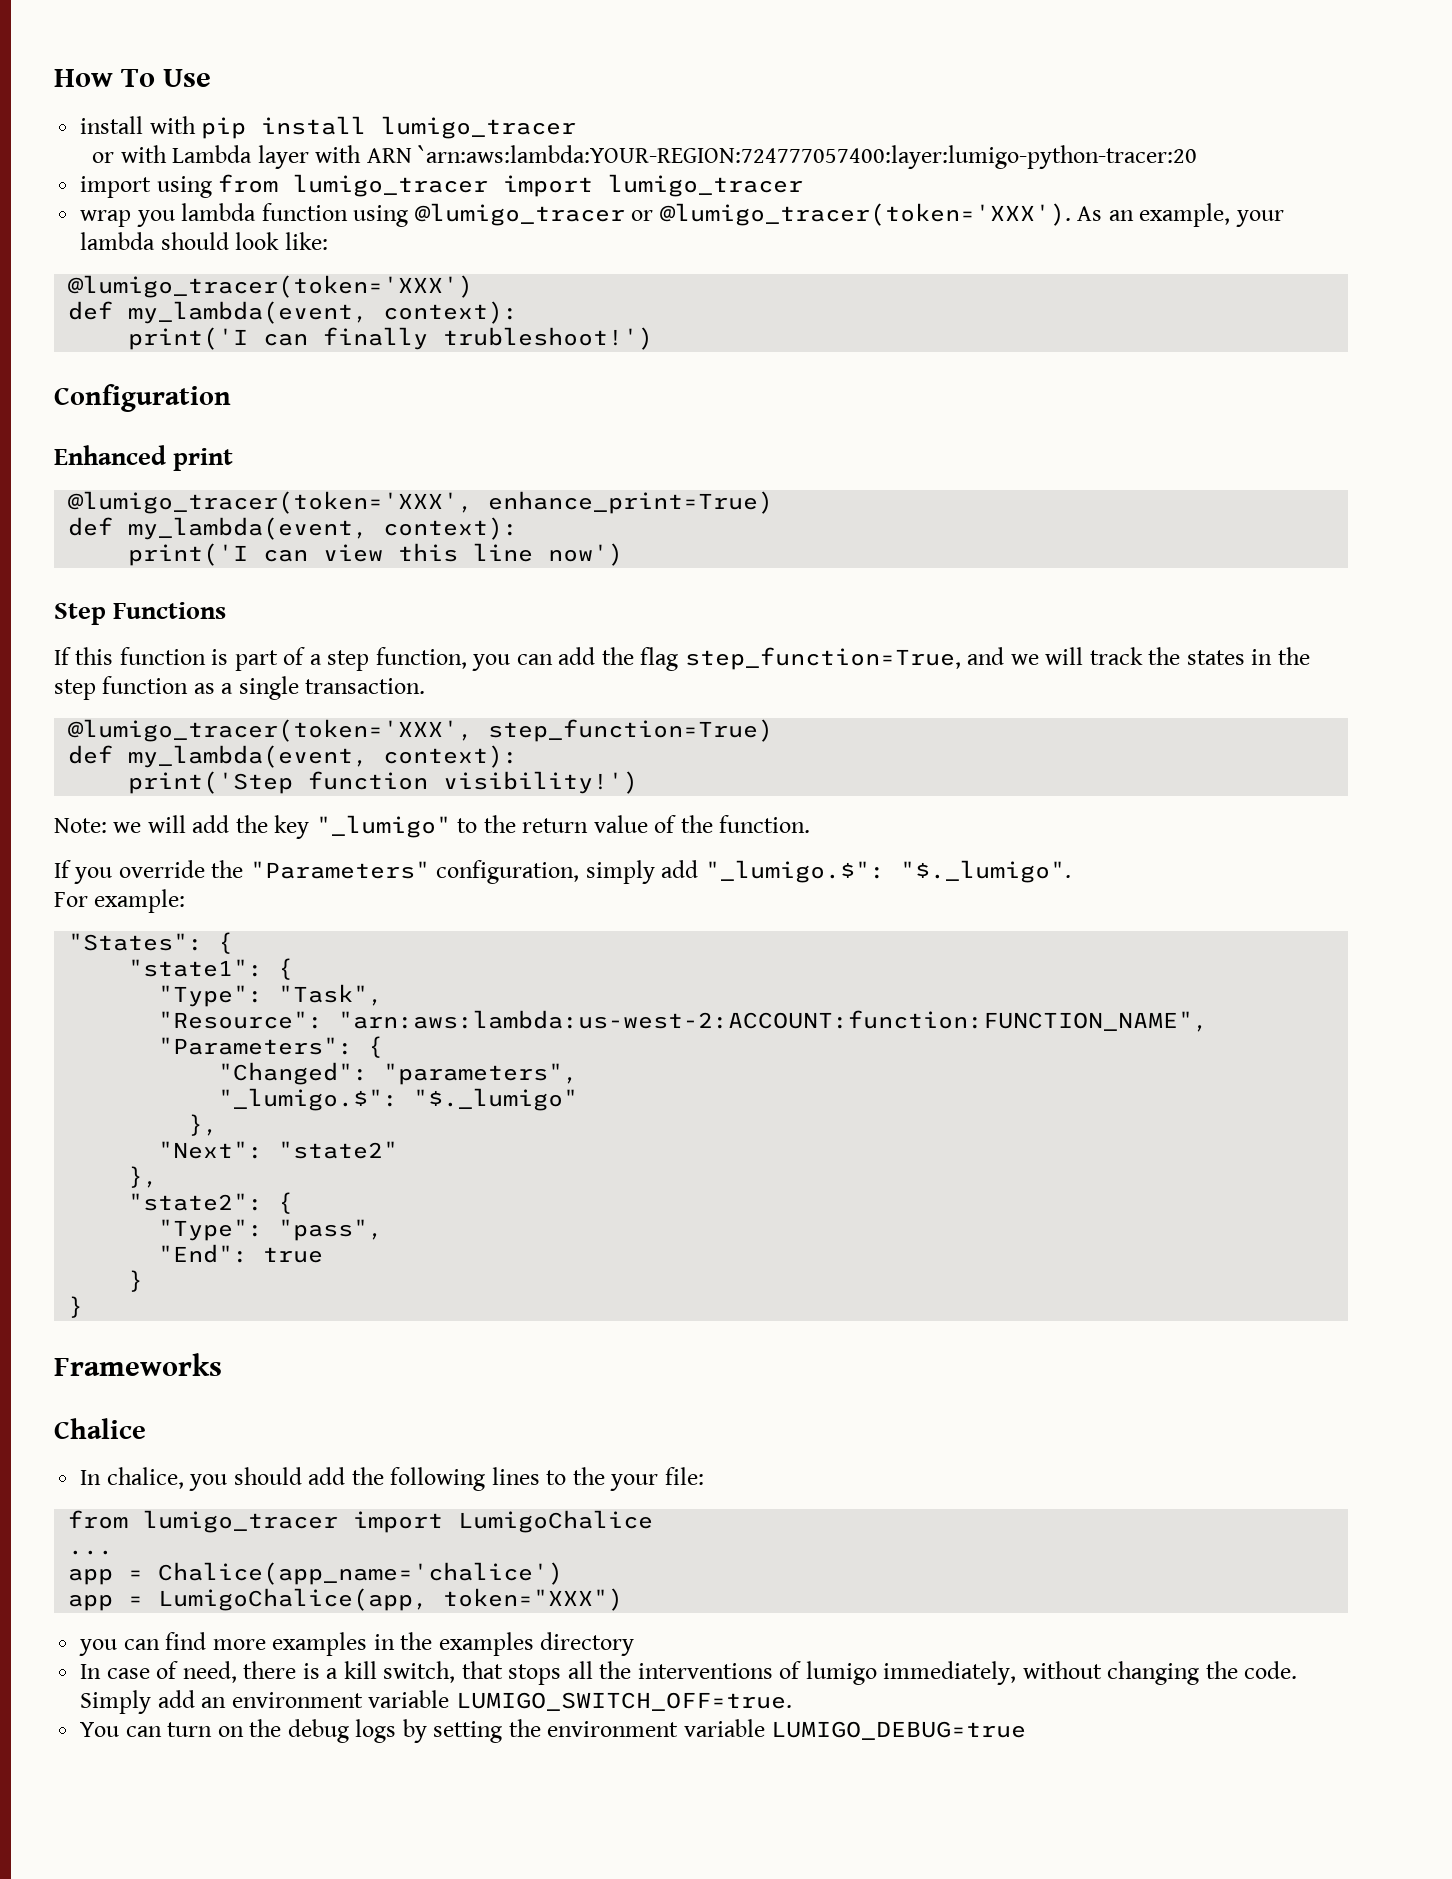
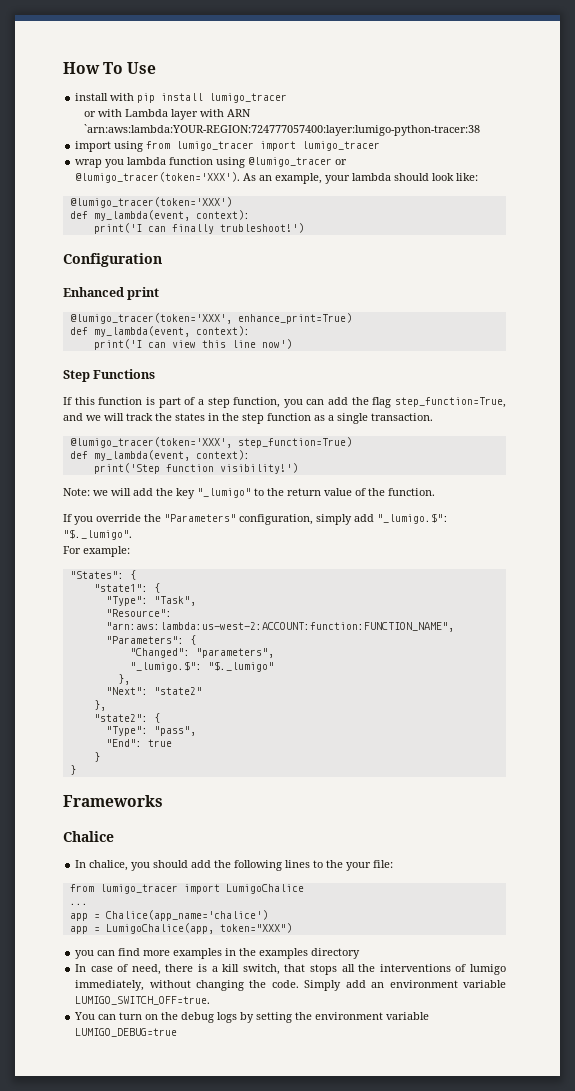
[418,145,1198,169] `arn:aws:lambda:YOUR-REGION:724777057400:layer:lumigo-python-tracer:20 -> [83,124,480,136] `arn:aws:lambda:YOUR-REGION:724777057400:layer:lumigo-python-tracer:38

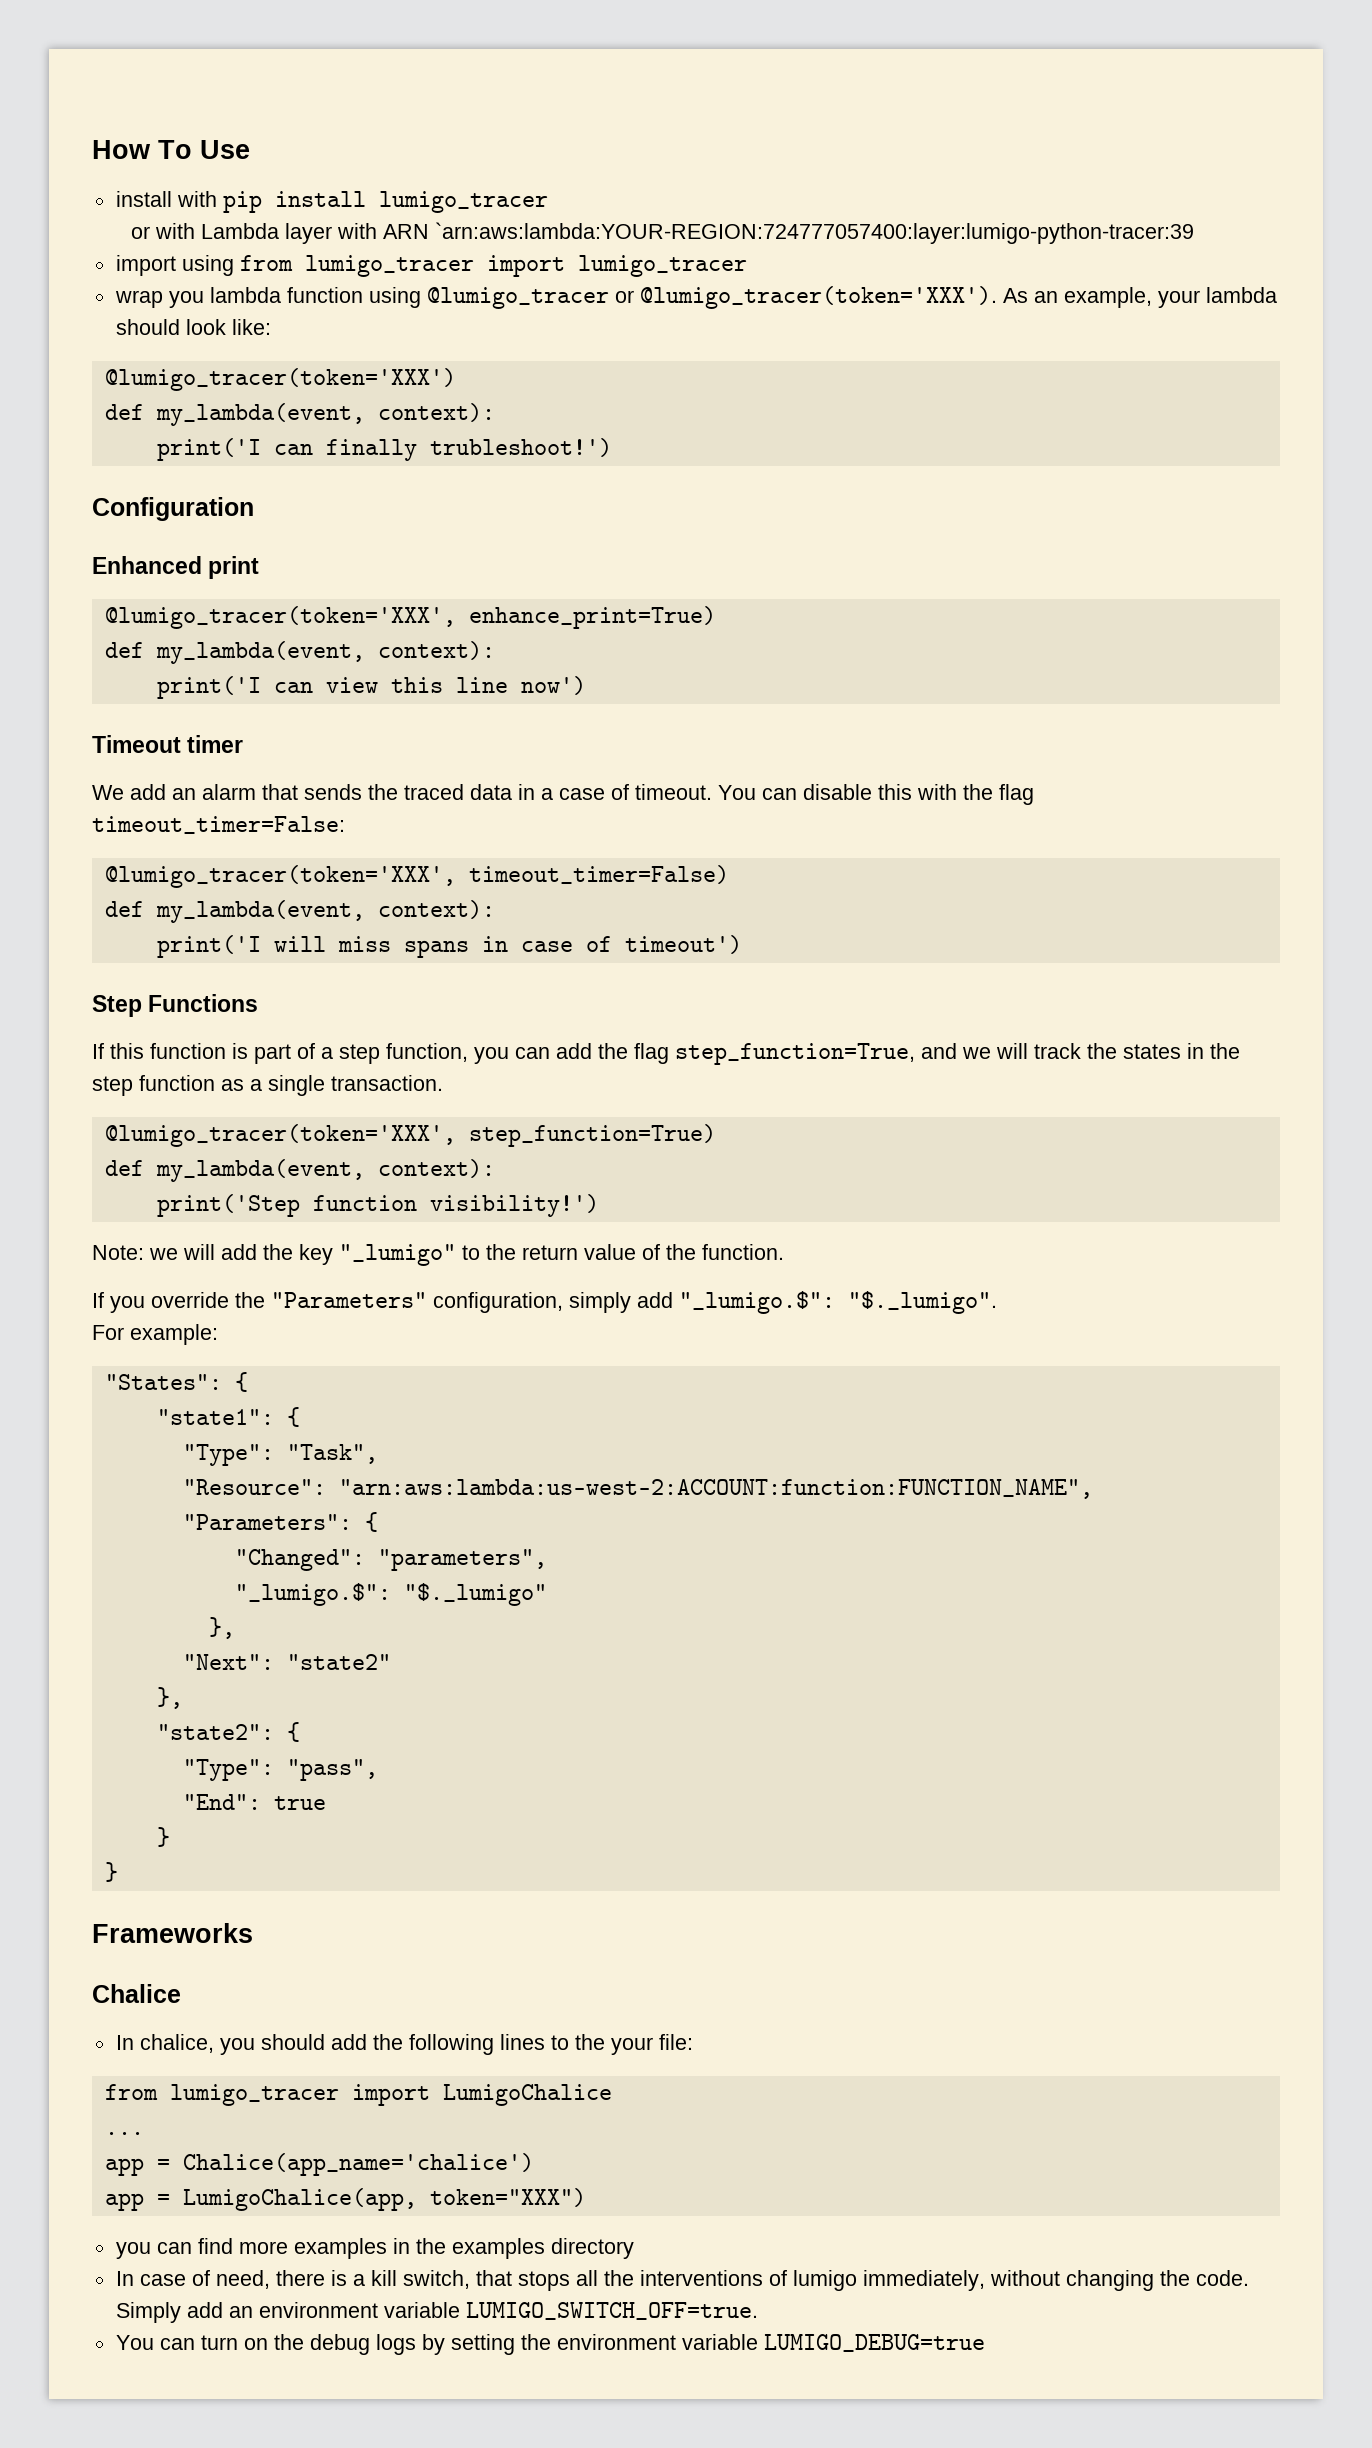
[83,124,480,136] `arn:aws:lambda:YOUR-REGION:724777057400:layer:lumigo-python-tracer:38 -> [435,222,1195,244] `arn:aws:lambda:YOUR-REGION:724777057400:layer:lumigo-python-tracer:39
(292, 344) none -> [92,735,244,753] [92,784,1034,805] [92,816,345,834] [104,865,729,888] [104,900,495,923] [156,935,742,958] // Timeout timer // We add an alarm that sends the traced data in a case of timeout. You can disable this with the flag timeout_timer=False: // @lumigo_tracer(token='XXX', timeout_timer=False) // def my_lambda(event, context): // print('I will miss spans in case of timeout')

